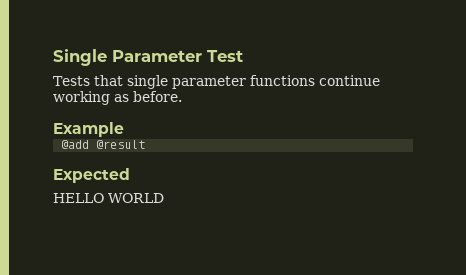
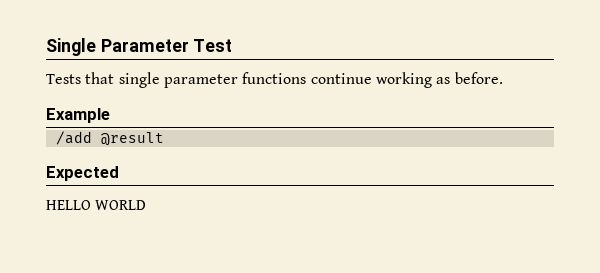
[61,140,90,149] @add -> [55,131,92,145] /add

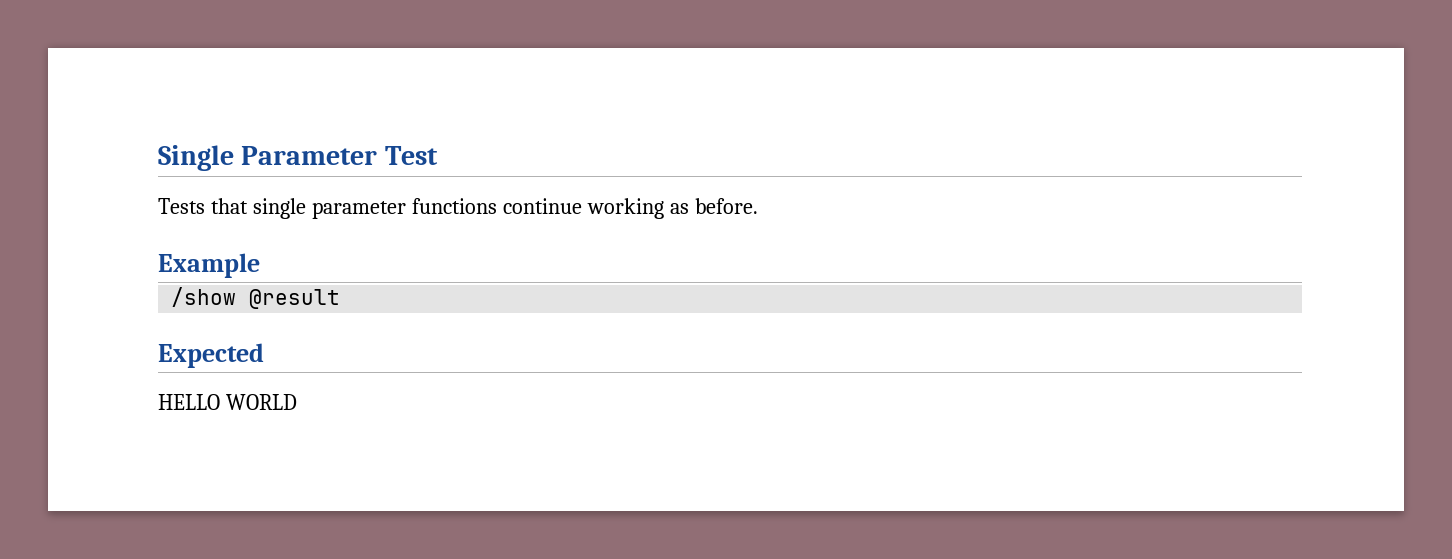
[55,131,92,145] /add -> [171,287,237,307] /show

